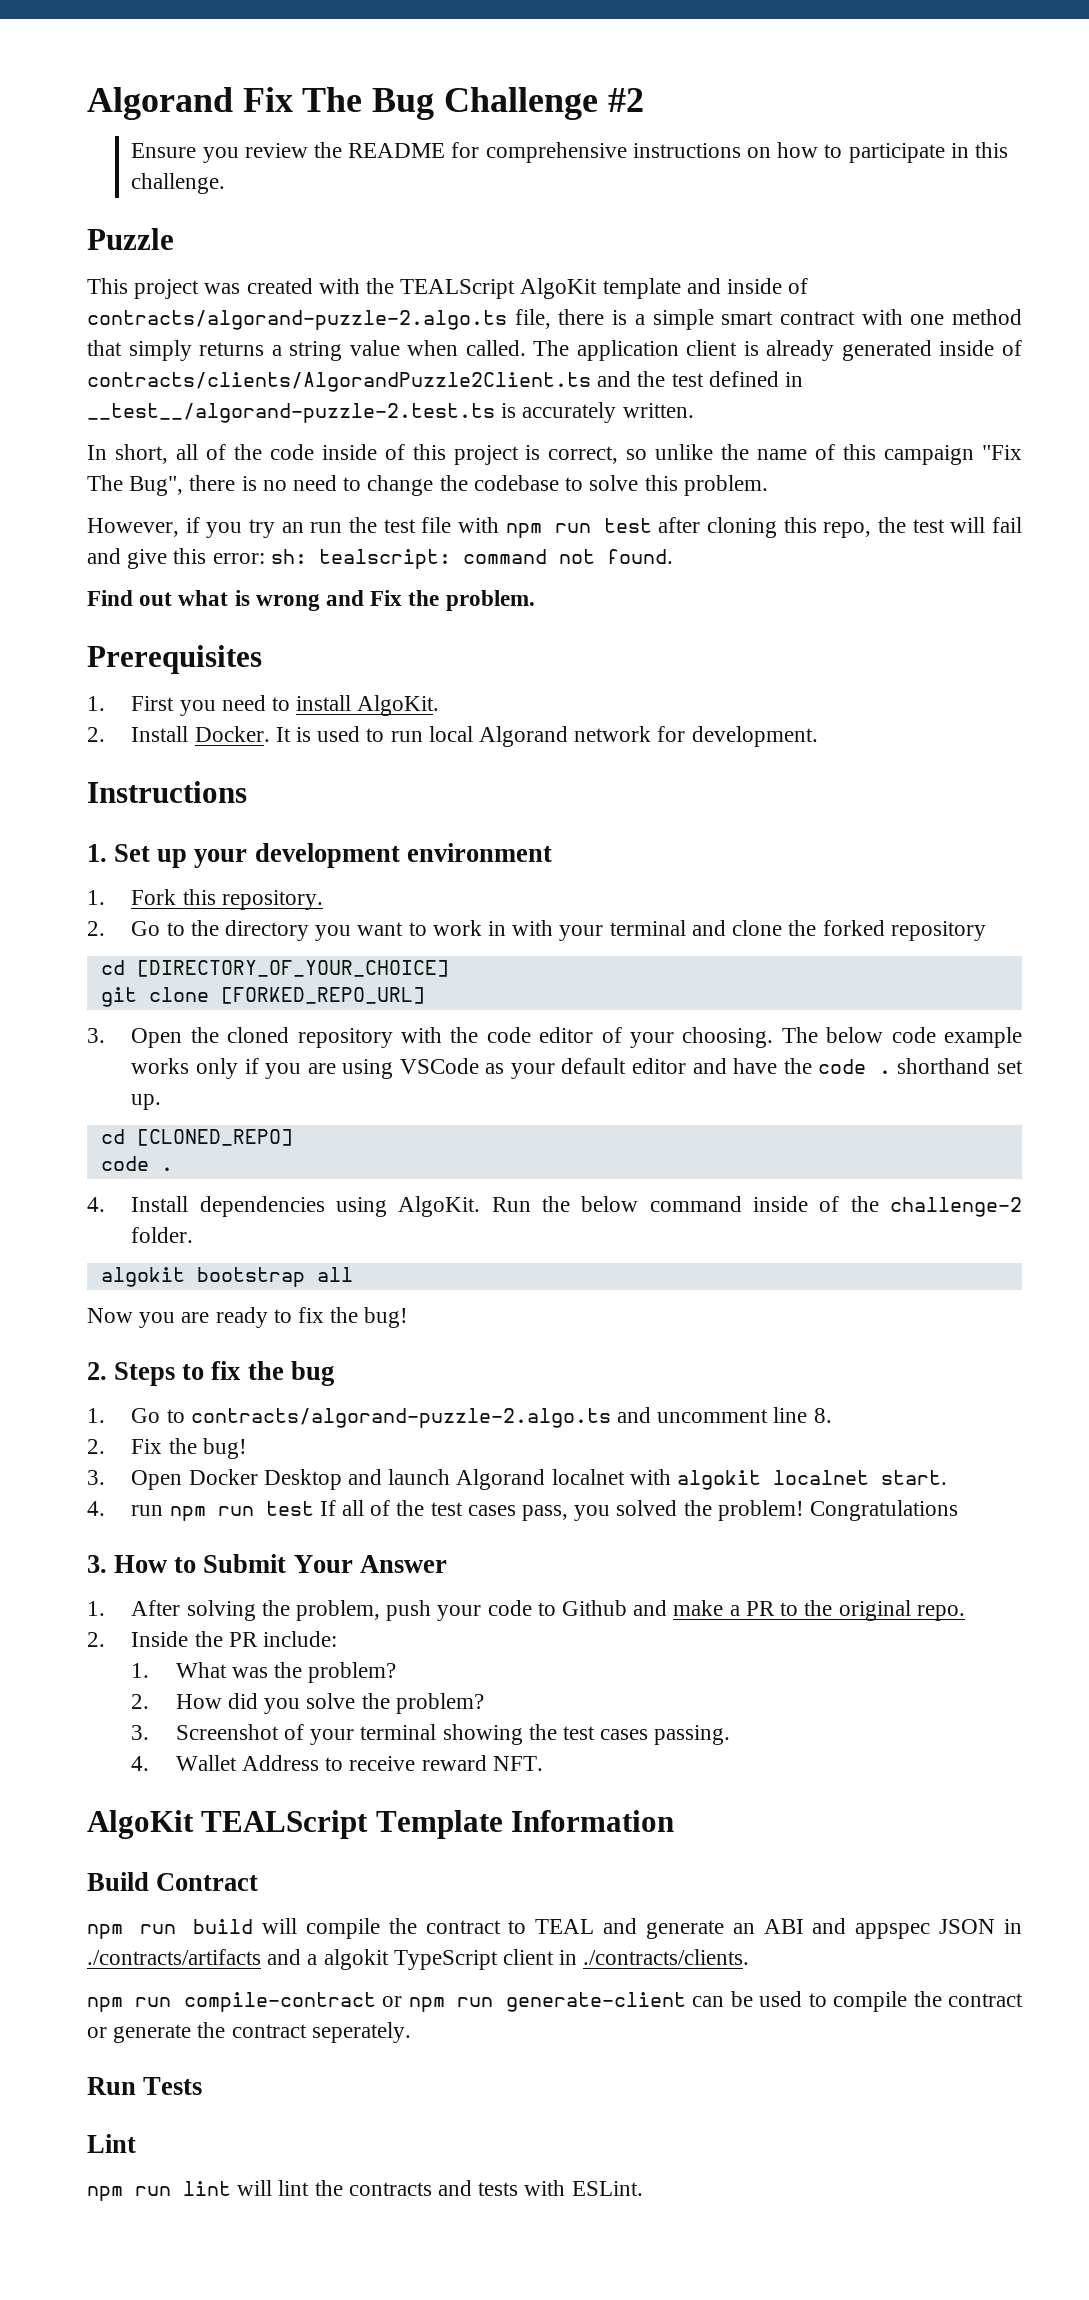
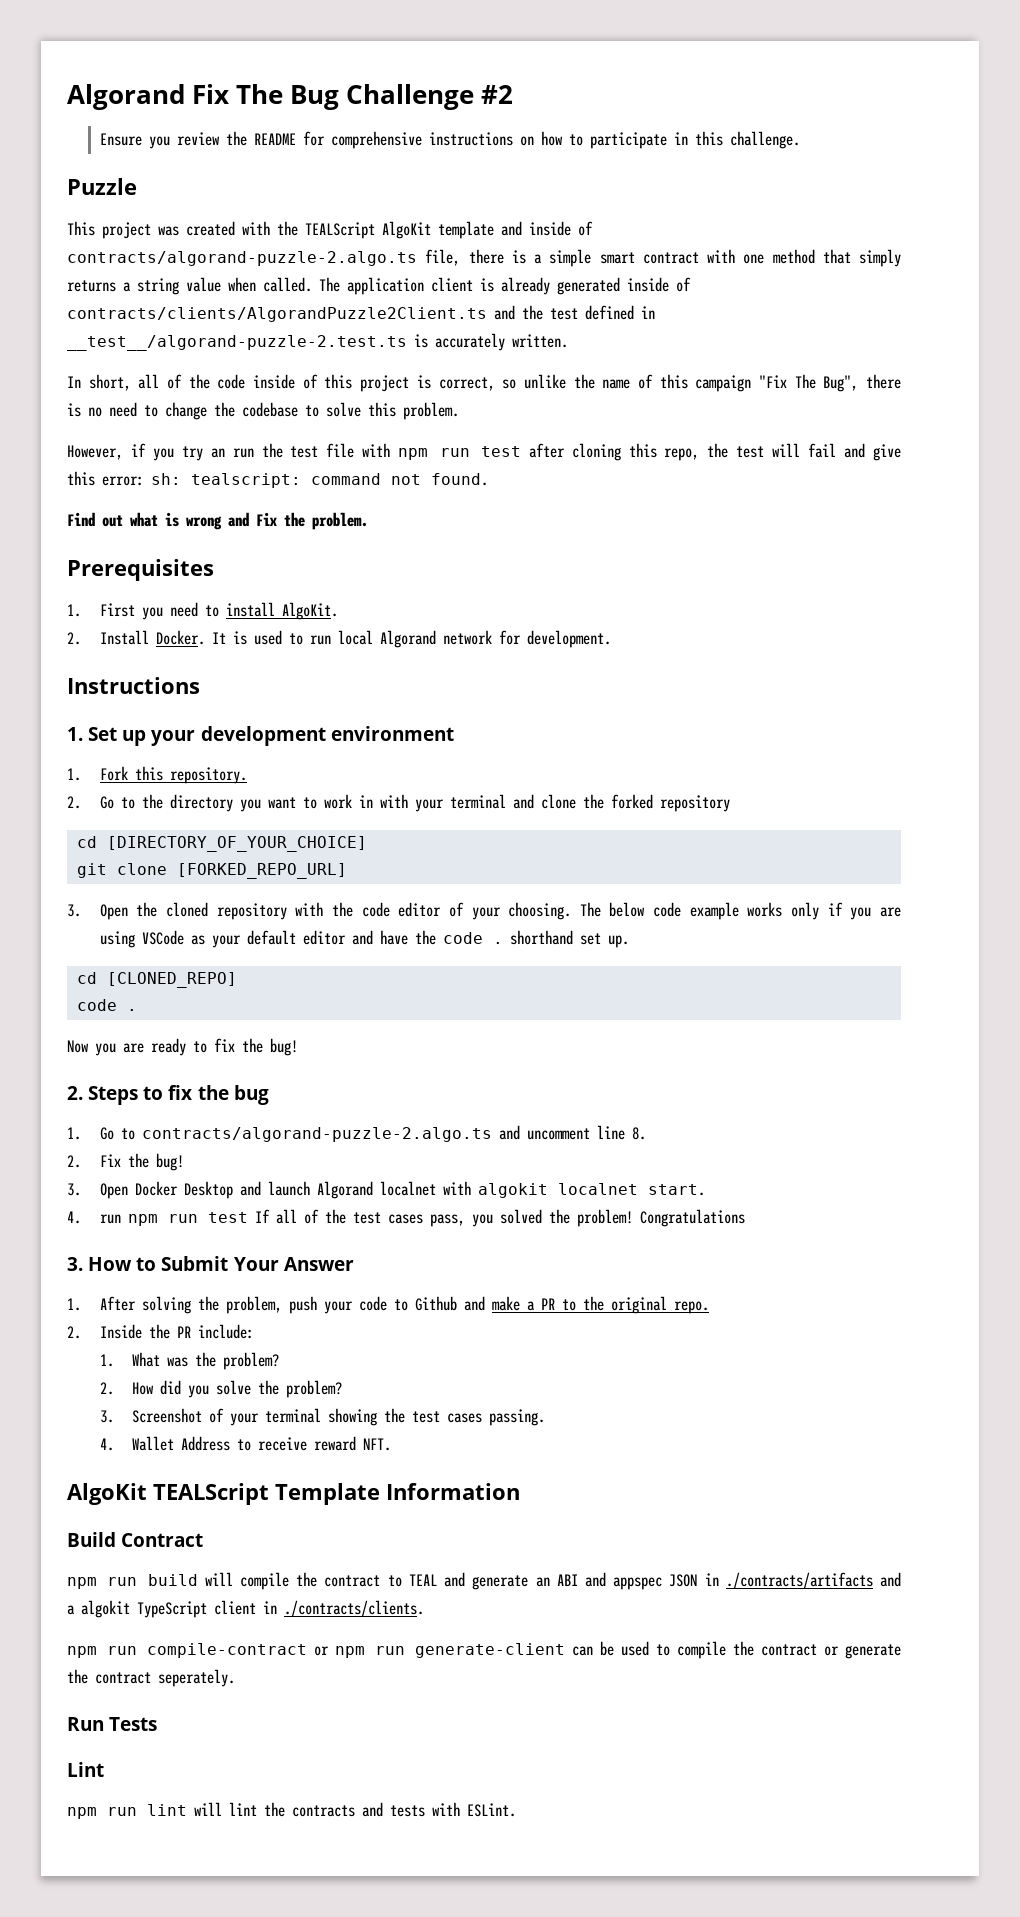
[87,1196,1023,1217] [131,1227,194,1243] [100,1267,353,1287] // 4. Install dependencies using AlgoKit. Run the below command inside of the challenge-2 folder. // algokit bootstrap all -> (137, 1010) none

